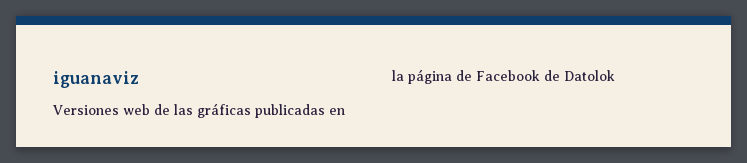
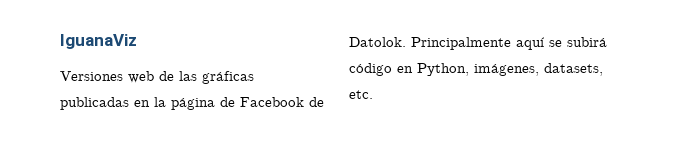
[53,71,139,88] iguanaviz -> [60,34,137,49] IguanaViz
[564,70,615,81] Datolok -> [349,37,607,50] [349,63,603,76] [349,90,373,99] Datolok. Principalmente aquí se subirá código en Python, imágenes, datasets, etc.

